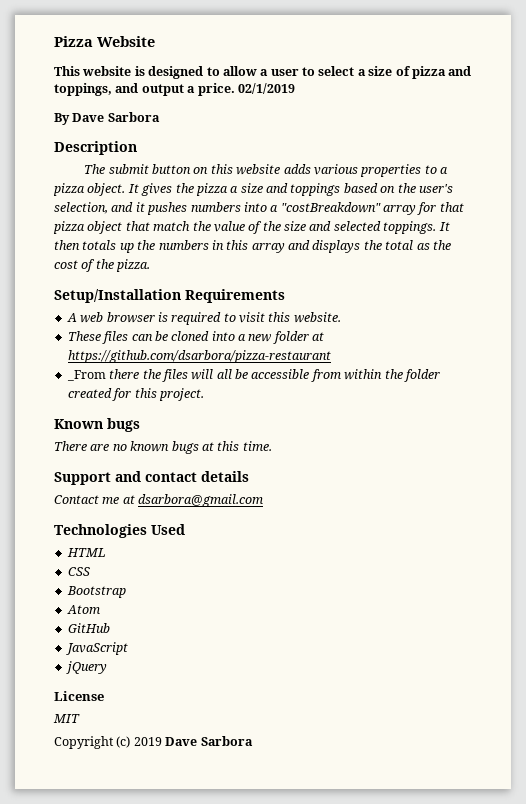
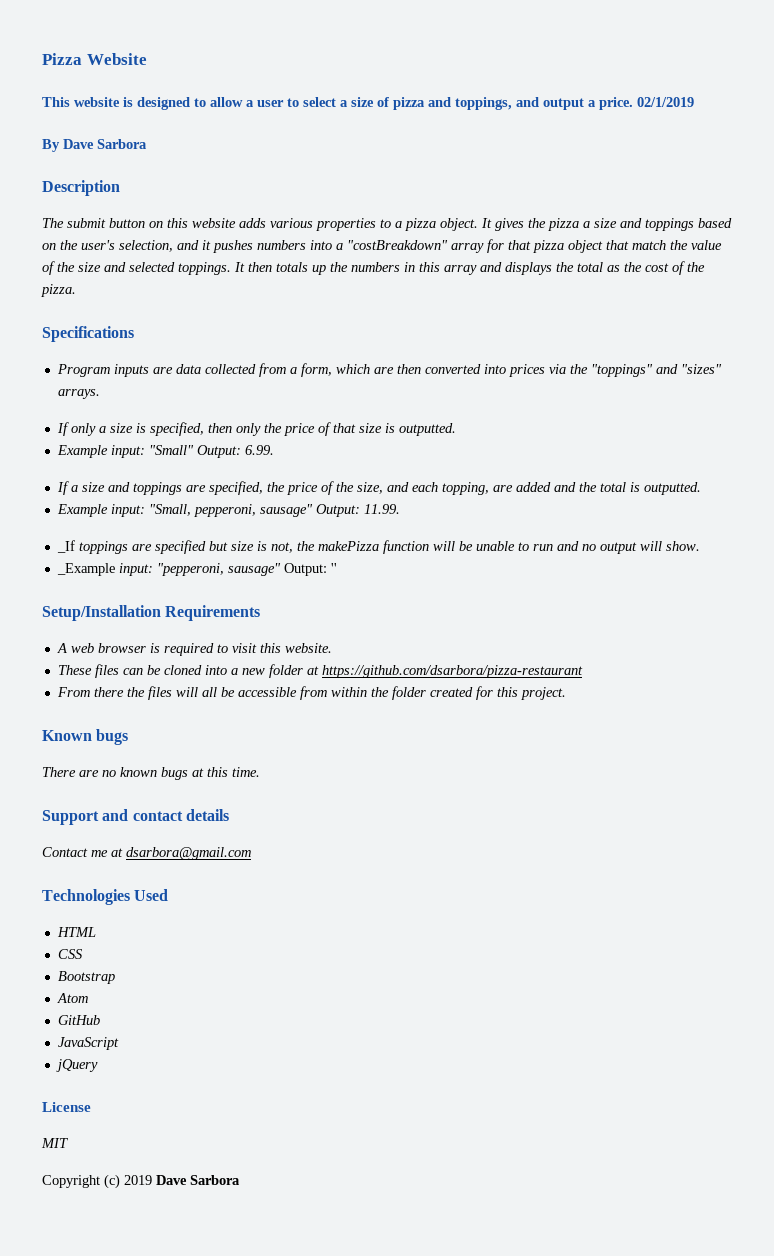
(151, 265) none -> [42,326,134,342] [56,363,722,377] [57,389,100,399] [56,422,456,436] [56,445,274,458] [56,481,701,495] [56,504,400,517] [56,540,700,554] [56,563,337,576] // Specifications // Program inputs are data collected from a form, which are then converted into prices via the "toppings" and "sizes" arrays. // If only a size is specified, then only the price of that size is outputted. // Example input: "Small" Output: 6.99. // If a size and toppings are specified, the price of the size, and each topping, are added and the total is outputted. // Example input: "Small, pepperoni, sausage" Output: 11.99. // _If toppings are specified but size is not, the makePizza function will be unable to run and no output will show. // _Example input: "pepperoni, sausage" Output: ''
[66,370,106,381] _From -> [56,687,90,697] From

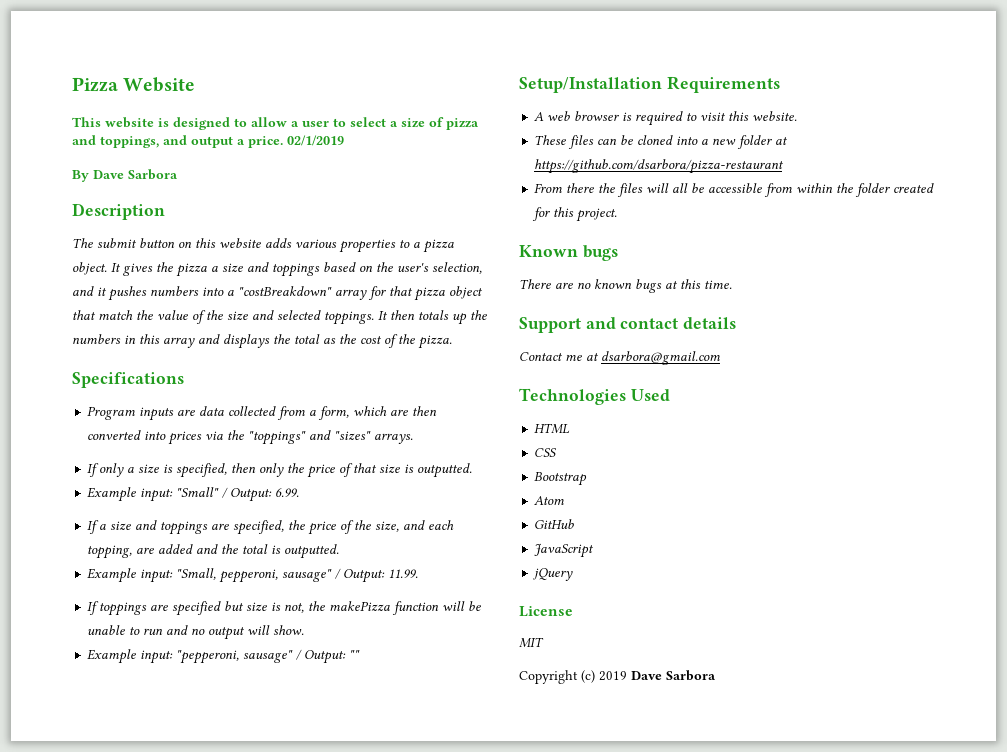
(194, 450) none -> [222,487,229,498] /
(313, 510) none -> [335,568,342,579] /
[56,540,75,553] _If -> [87,601,100,615] If
[56,563,115,576] _Example -> [87,649,137,664] Example
[283,563,337,576] Output: '' -> [296,649,361,664] / Output: ""

